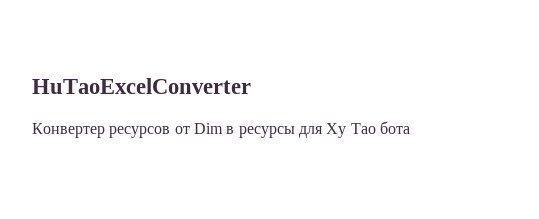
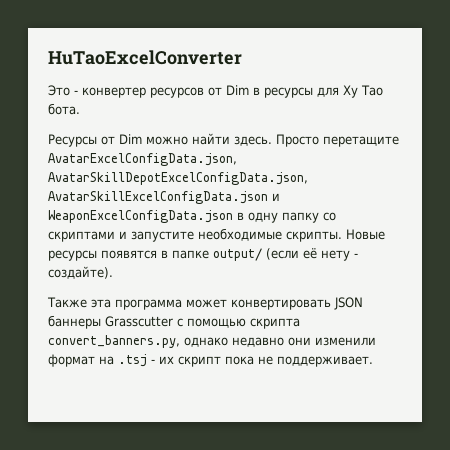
[32,123,105,138] Конвертер -> [48,85,146,98] Это - конвертер
[379,121,410,134] бота -> [48,103,80,115] [48,133,399,147] [48,153,237,166] [48,172,308,185] [48,191,280,204] [48,210,336,223] [48,228,385,242] [48,248,358,261] [48,266,113,279] [47,297,363,310] [48,315,300,329] [48,335,376,348] [48,354,373,367] бота. // Ресурсы от Dim можно найти здесь. Просто перетащите AvatarExcelConfigData.json, AvatarSkillDepotExcelConfigData.json, AvatarSkillExcelConfigData.json и WeaponExcelConfigData.json в одну папку со скриптами и запустите необходимые скрипты. Новые ресурсы появятся в папке output/ (если её нету - создайте). // Также эта программа может конвертировать JSON баннеры Grasscutter с помощью скрипта convert_banners.py, однако недавно они изменили формат на .tsj - их скрипт пока не поддерживает.

